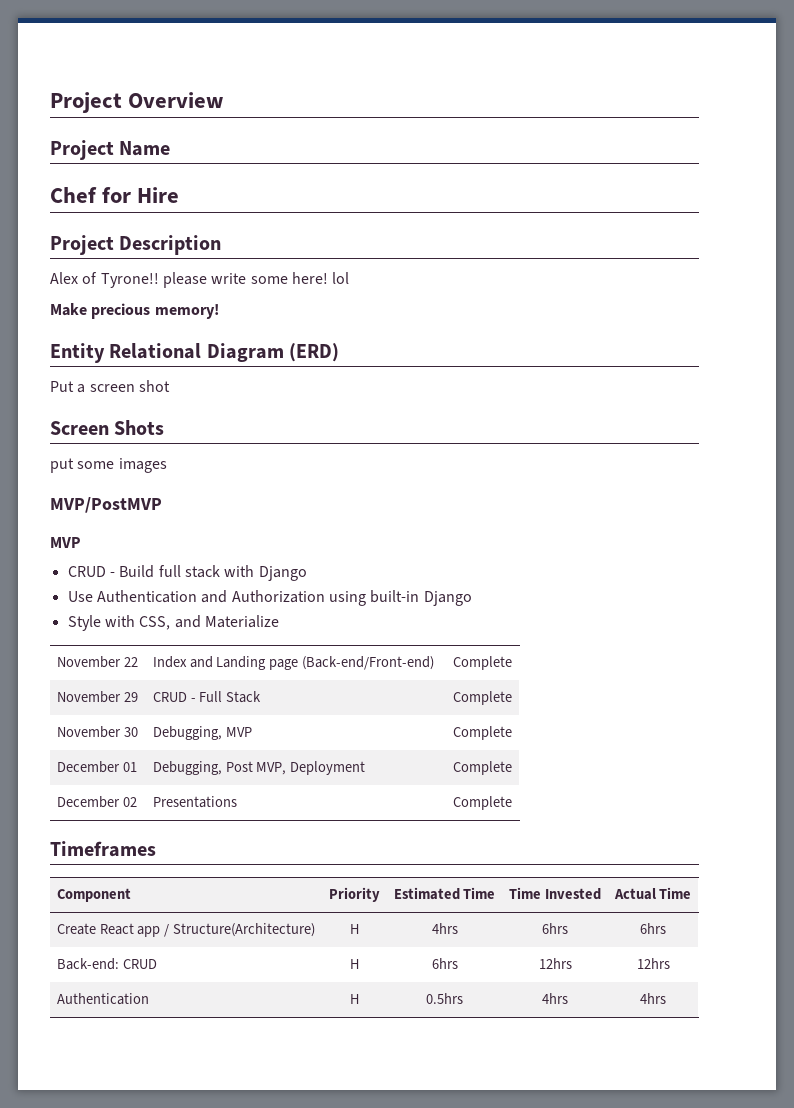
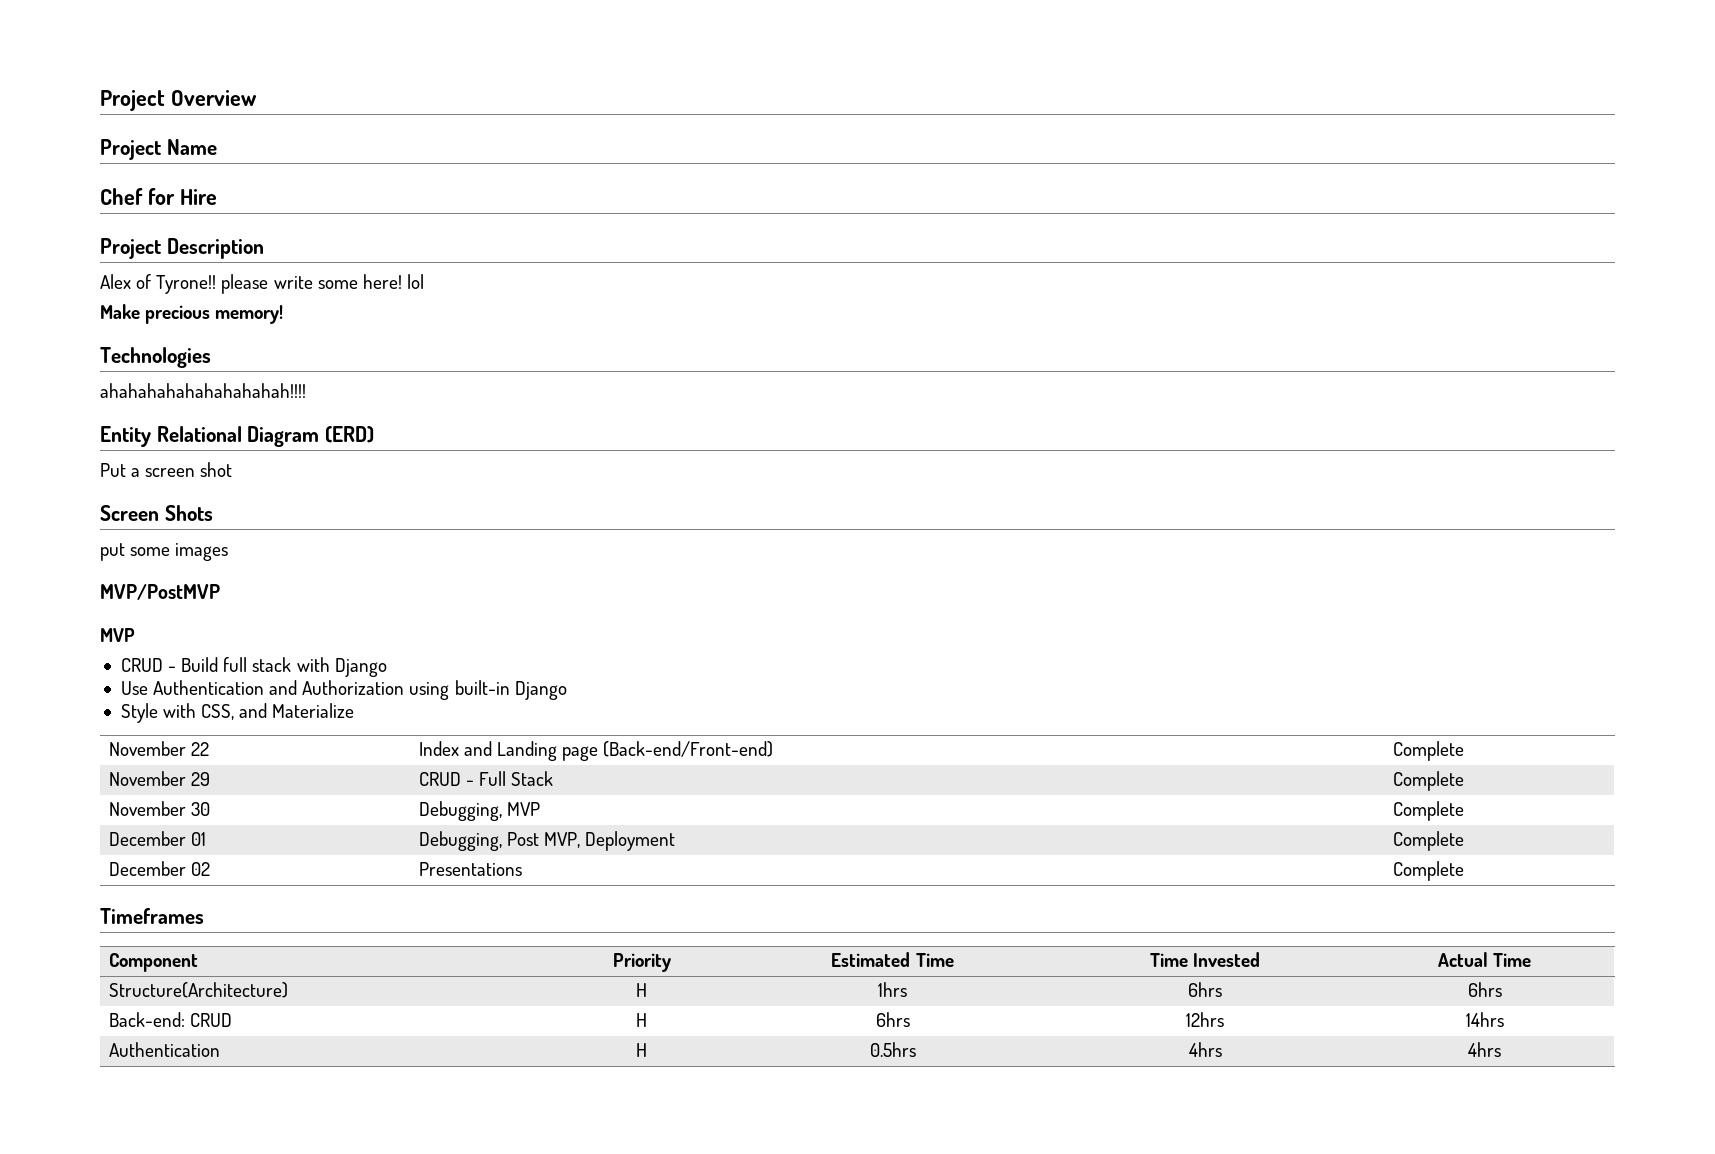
(219, 311) none -> [100,347,211,368] [100,383,306,398] // Technologies // ahahahahahahahahahah!!!!
[56,923,170,937] Create React app / -> (1532, 960) none
[431,923,458,934] 4hrs -> [878,982,907,997] 1hrs
[636,958,670,969] 12hrs -> [1465,1012,1504,1027] 14hrs

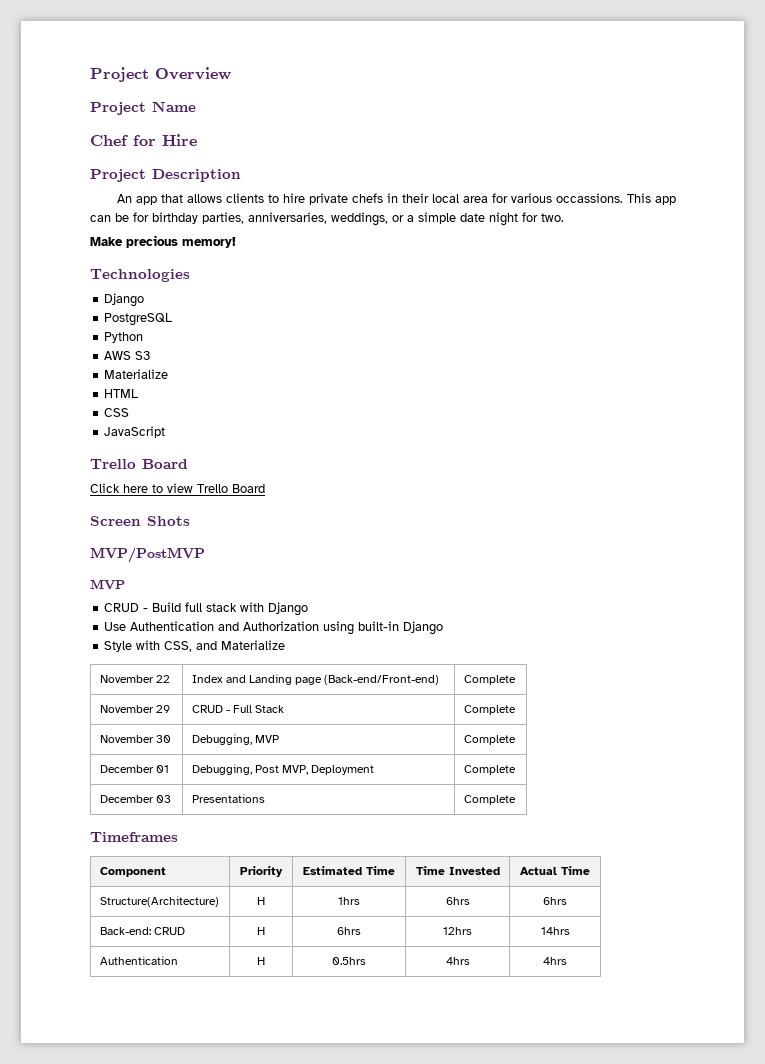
[100,274,424,294] [100,304,284,324] [100,347,211,368] [100,383,306,398] [100,426,375,447] [100,462,233,477] Alex of Tyrone!! please write some here! lol // Make precious memory! // Technologies // ahahahahahahahahahah!!!! // Entity Relational Diagram (ERD) // Put a screen shot -> [117,193,677,205] [90,212,564,226] [90,235,236,248] [90,269,190,282] [104,293,145,307] [104,313,173,326] [104,332,144,343] [104,351,151,360] [104,369,169,379] [104,389,139,398] [104,408,130,417] [104,426,166,438] [90,459,188,469] [90,483,265,493] An app that allows clients to hire private chefs in their local area for various occassions. This app can be for birthday parties, anniversaries, weddings, or a simple date night for two. // Make precious memory! // Technologies // Django // PostgreSQL // Python // AWS S3 // Materialize // HTML // CSS // JavaScript // Trello Board // Click here to view Trello Board
[100,543,229,561] // put some images -> (190, 521) none
[190,862,210,876] 02 -> [155,795,171,803] 03

